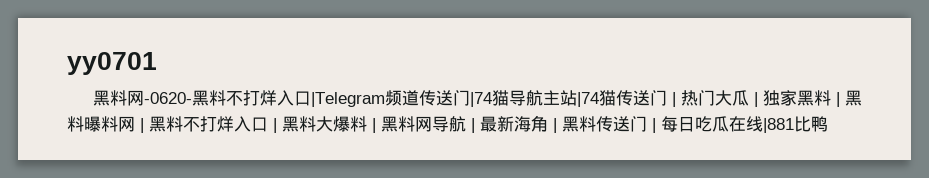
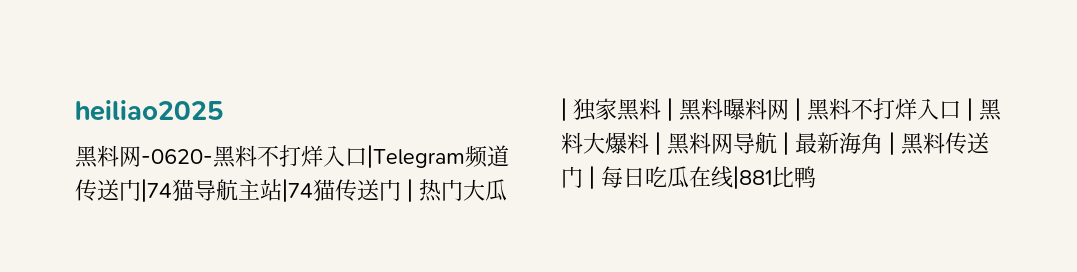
[67,52,157,75] yy0701 -> [75,100,224,121] heiliao2025

